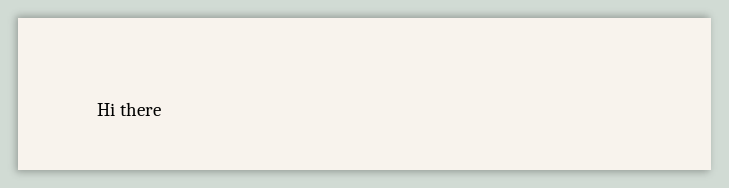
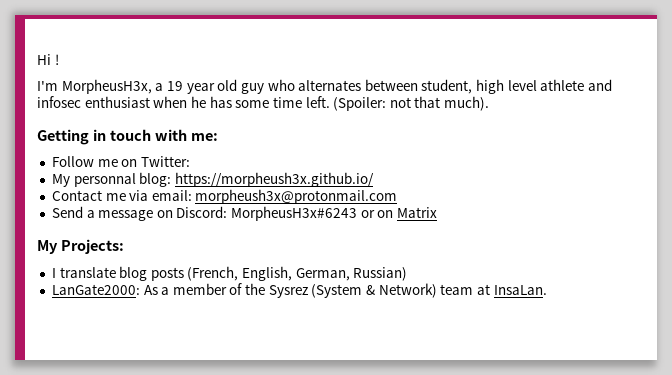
[120,102,162,116] there -> [54,54,59,65] [37,79,613,94] [37,96,490,111] [37,129,218,145] [51,156,190,167] [51,172,374,187] [51,189,398,204] [51,206,438,221] [37,239,124,254] [51,266,408,281] [51,283,547,298] ! // I'm MorpheusH3x, a 19 year old guy who alternates between student, high level athlete and infosec enthusiast when he has some time left. (Spoiler: not that much). // Getting in touch with me: // Follow me on Twitter: // My personnal blog: https://morpheush3x.github.io/ // Contact me via email: morpheush3x@protonmail.com // Send a message on Discord: MorpheusH3x#6243 or on Matrix // My Projects: // I translate blog posts (French, English, German, Russian) // LanGate2000: As a member of the Sysrez (System & Network) team at InsaLan.

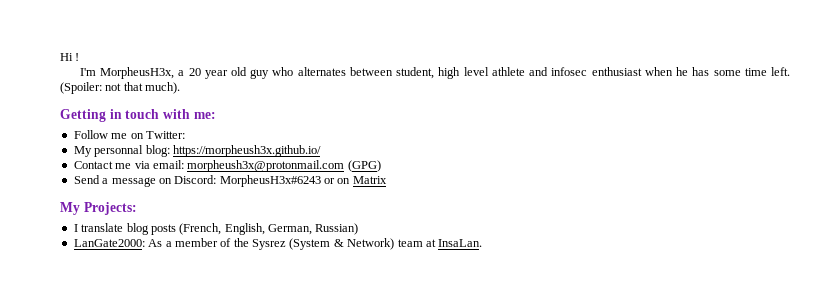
[166,81,183,91] 19 -> [188,68,201,76] 20
(398, 196) none -> [347,160,381,172] (GPG)

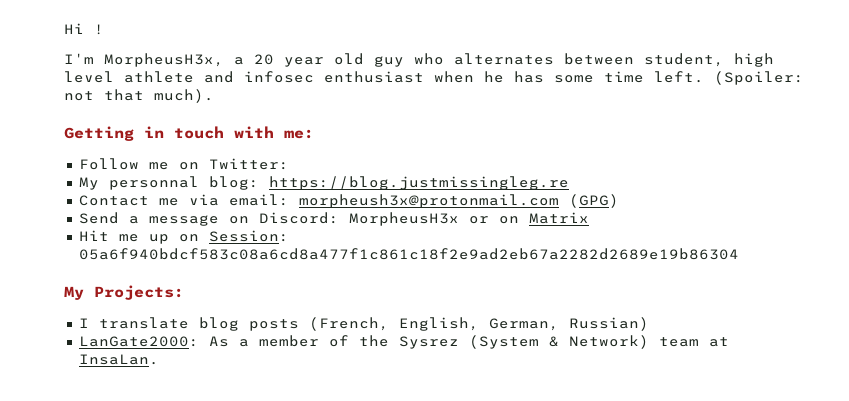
[172,145,321,157] https://morpheush3x.github.io/ -> [268,176,569,190] https://blog.justmissingleg.re
[219,175,321,187] MorpheusH3x#6243 -> [348,212,459,226] MorpheusH3x
(387, 180) none -> [78,230,289,244] [78,248,739,260] // Hit me up on Session: 05a6f940bdcf583c08a6cd8a477f1c861c18f2e9ad2eb67a2282d2689e19b86304

